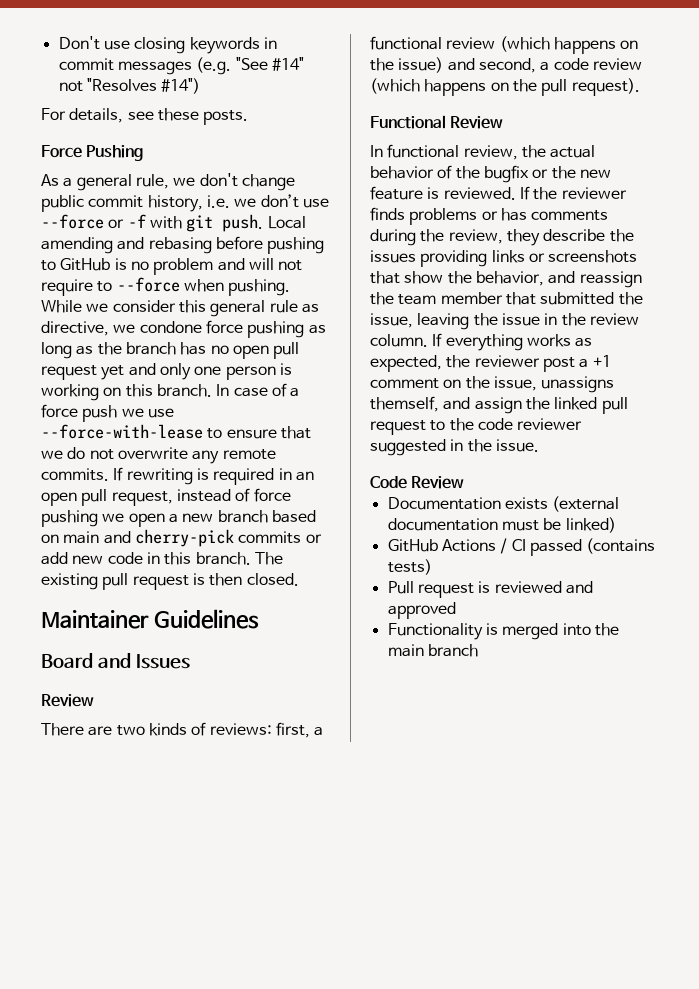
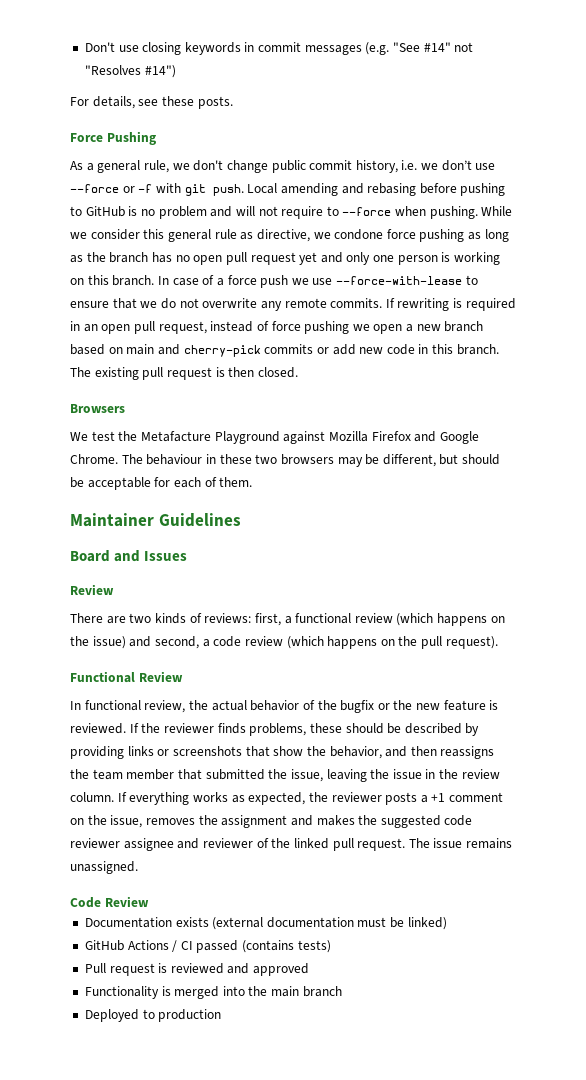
(299, 579) none -> [70,404,125,413] [70,431,479,444] [70,454,501,467] [70,477,253,490] // Browsers // We test the Metafacture Playground against Mozilla Firefox and Google Chrome. The behaviour in these two browsers may be different, but should be acceptable for each of them.
[409,208,609,225] [370,229,634,246] [370,250,416,263] problems or has comments during the review, they describe the issues -> [249,723,480,736] problems, these should be described by
[579,271,642,288] reassign -> [410,746,495,759] then reassigns
[542,357,575,372] post -> [385,792,418,805] posts
[541,376,615,393] [370,396,628,414] [370,418,583,435] [370,439,539,456] unassigns themself, and assign the linked pull request to the code reviewer suggested in the issue. -> [145,815,473,828] [70,838,513,851] [70,861,138,874] removes the assignment and makes the suggested code reviewer assignee and reviewer of the linked pull request. The issue remains unassigned.
(478, 650) none -> [84,1009,222,1022] // Deployed to production

